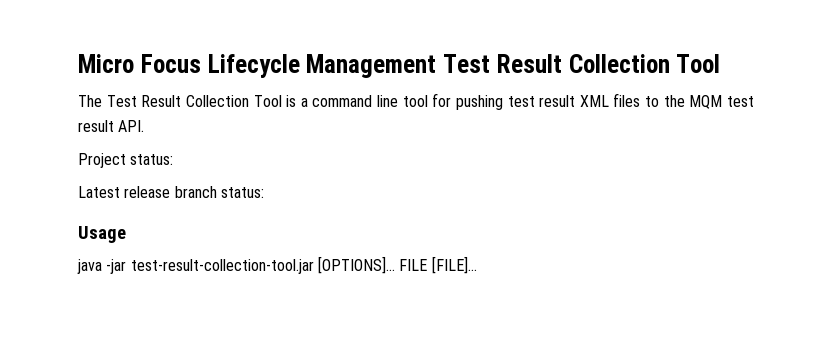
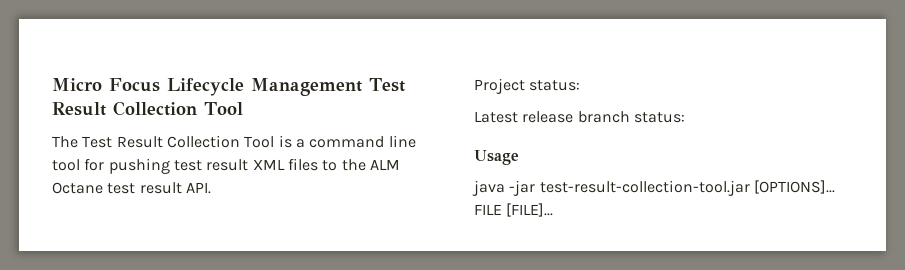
[689,95,723,109] MQM -> [369,159,400,170] [52,182,103,194] ALM Octane

